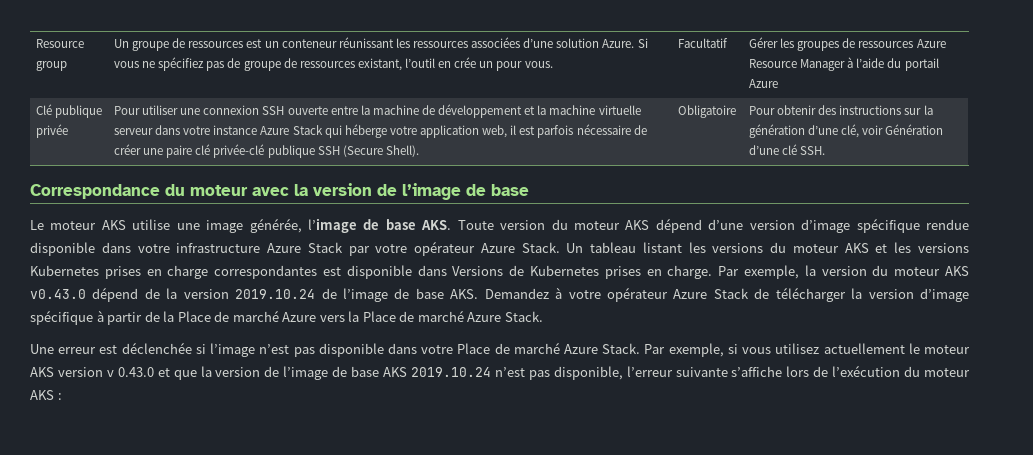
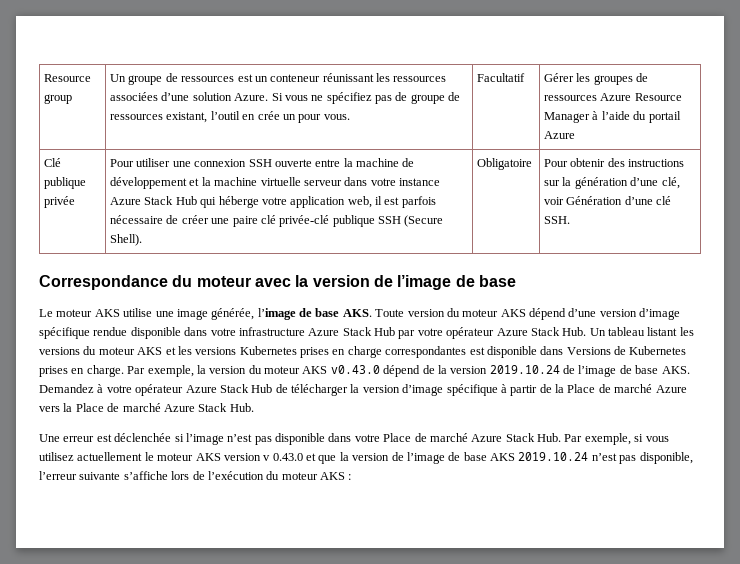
(323, 130) none -> [175,196,197,205] Hub
(343, 247) none -> [374,327,395,336] Hub
[521,242,560,253] Stack. -> [530,327,587,336] Stack Hub.
(749, 293) none -> [251,384,273,393] Hub
[504,311,543,322] Stack. -> [198,403,254,412] Stack Hub.
[602,343,641,354] Stack. -> [505,433,561,442] Stack Hub.

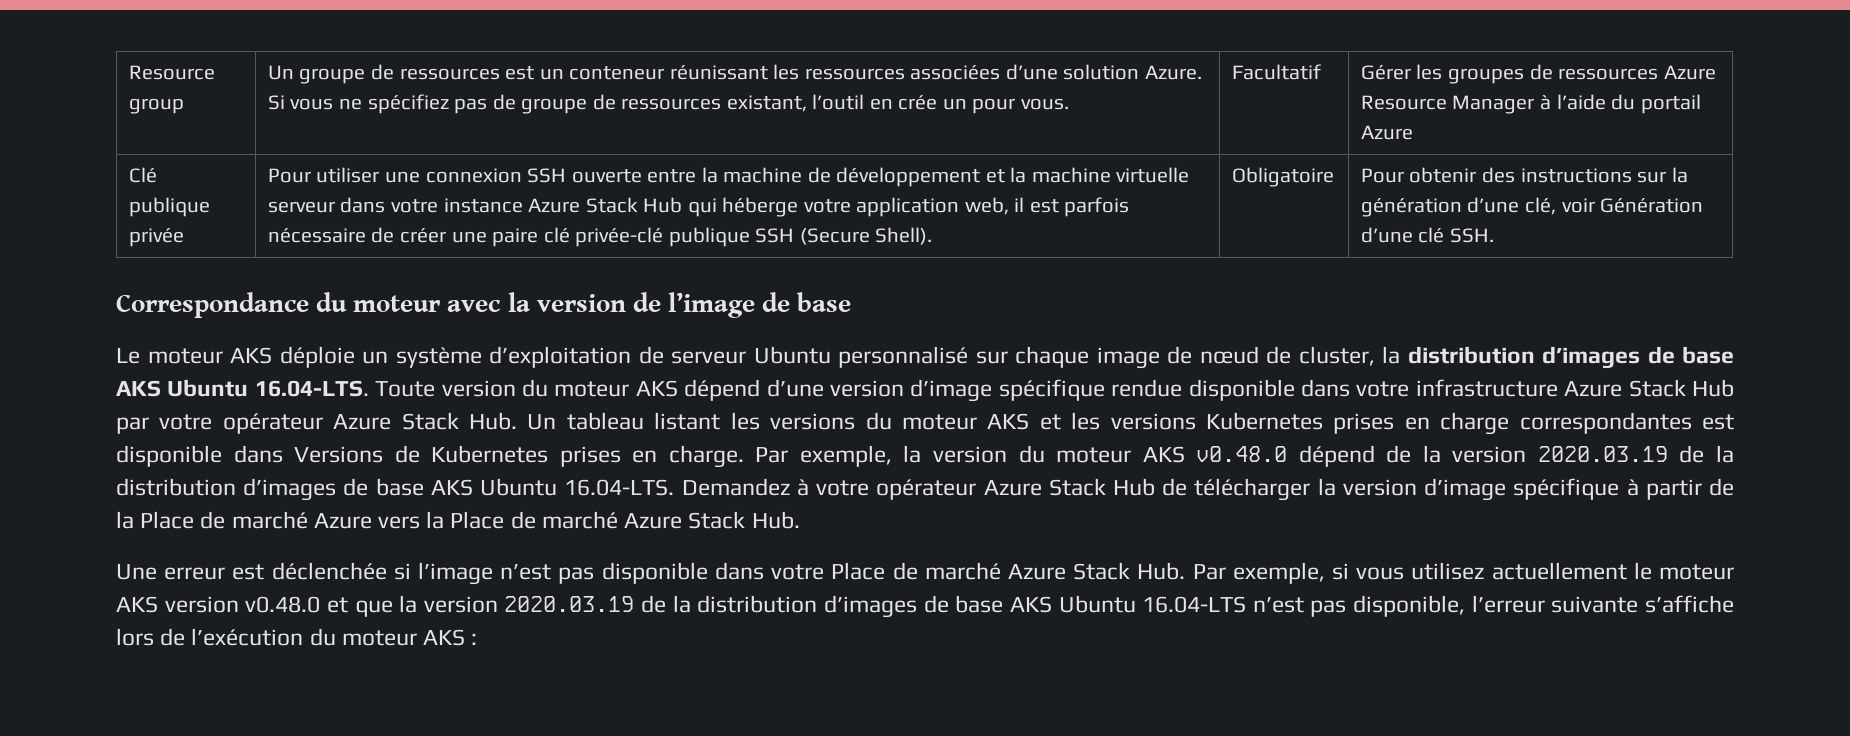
[123,308,372,320] utilise une image générée, l’image de base AKS. -> [279,346,1734,369] [116,379,369,397] déploie un système d’exploitation de serveur Ubuntu personnalisé sur chaque image de nœud de cluster, la distribution d’images de base AKS Ubuntu 16.04-LTS.
[330,365,380,374] v0.43.0 -> [1196,446,1288,462] v0.48.0
[489,365,690,377] 2019.10.24 de l’image de base AKS. -> [1537,445,1734,463] [116,478,675,501] 2020.03.19 de la distribution d’images de base AKS Ubuntu 16.04-LTS.
[263,453,303,461] v 0.43.0 -> [245,596,321,613] v0.48.0
[391,452,589,464] de l’image de base AKS 2019.10.24 -> [504,595,1247,618] 2020.03.19 de la distribution d’images de base AKS Ubuntu 16.04-LTS

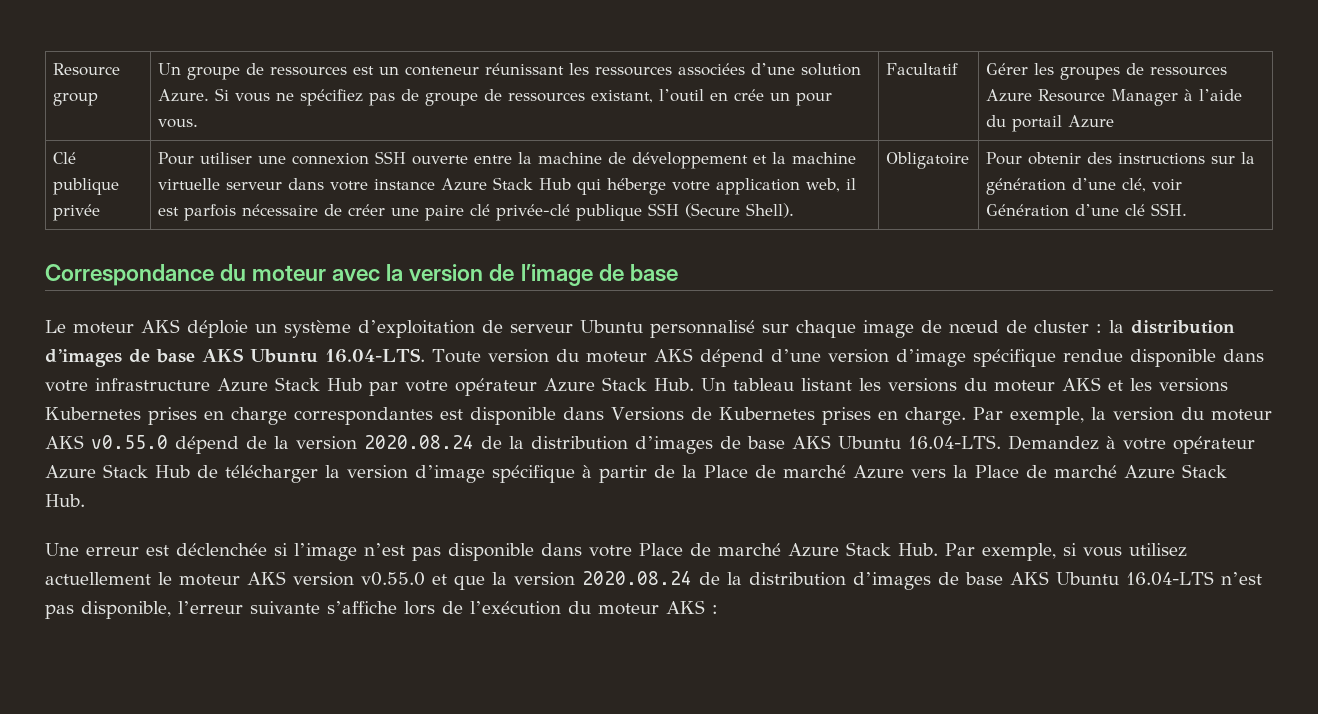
[1298,346,1375,366] cluster, -> [1034,320,1102,333] cluster :
[1196,446,1288,462] v0.48.0 -> [91,435,168,449] v0.55.0
[1537,446,1668,462] 2020.03.19 -> [364,435,474,449] 2020.08.24
[245,596,321,613] v0.48.0 -> [361,572,425,586] v0.55.0
[504,596,635,612] 2020.03.19 -> [582,571,692,585] 2020.08.24

